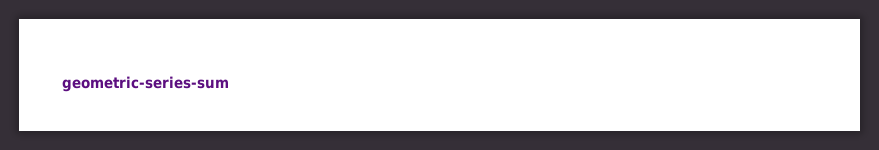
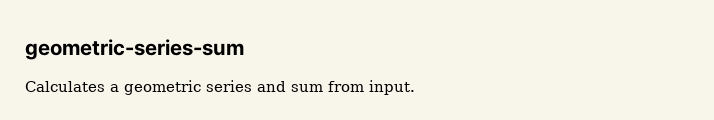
(229, 84) none -> [25,80,415,95] // Calculates a geometric series and sum from input.

